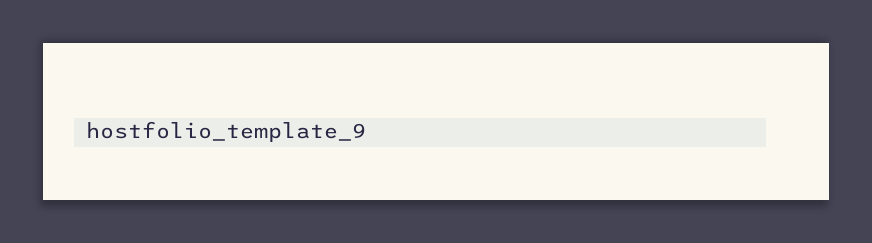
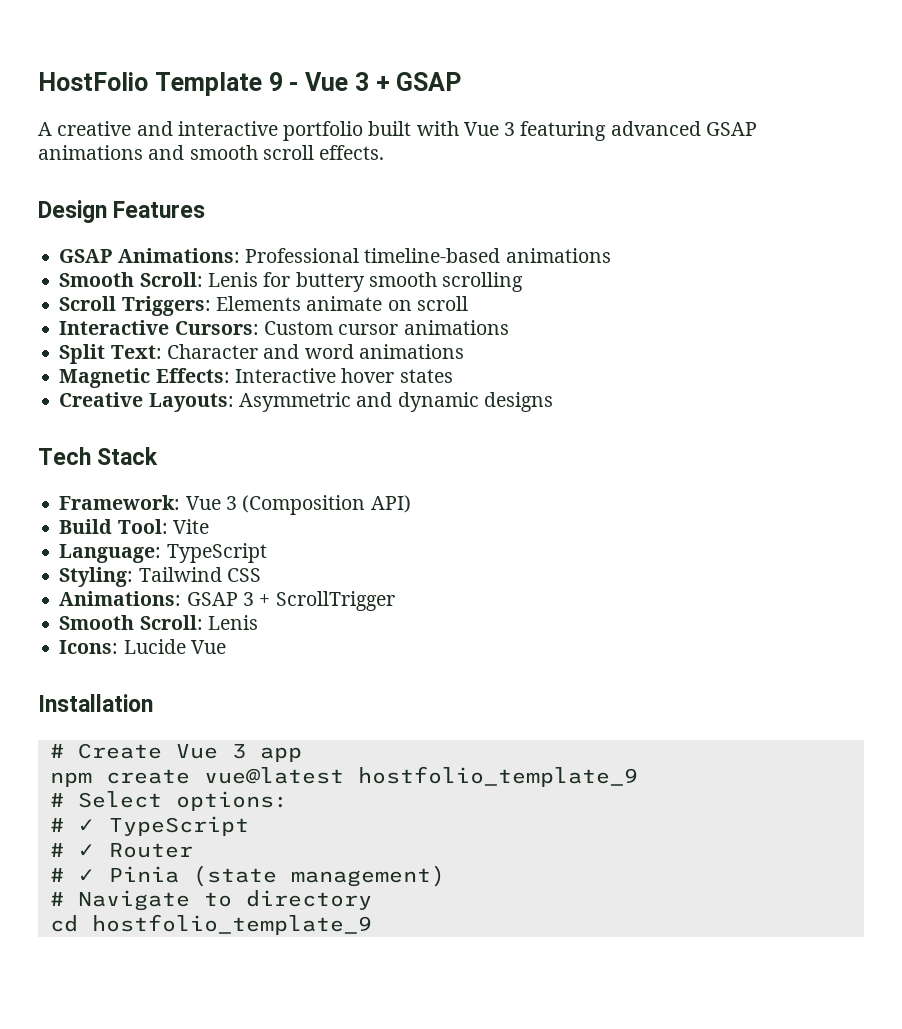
(86, 131) none -> [38,72,462,96] [38,121,757,141] [38,145,385,160] [38,200,206,223] [59,248,611,263] [59,272,524,292] [59,296,468,316] [59,320,509,335] [59,344,464,364] [59,368,453,388] [59,392,553,412] [38,447,159,465] [59,495,411,515] [59,519,209,534] [59,543,267,563] [59,567,261,587] [59,591,395,611] [59,615,258,630] [59,639,226,654] [38,694,153,712] [49,743,302,762] [49,766,638,787] [49,791,288,811] [49,816,249,836] [49,843,193,858] [49,865,445,887] [49,890,372,911] [49,915,78,932] HostFolio Template 9 - Vue 3 + GSAP // A creative and interactive portfolio built with Vue 3 featuring advanced GSAP animations and smooth scroll effects. // Design Features // GSAP Animations: Professional timeline-based animations // Smooth Scroll: Lenis for buttery smooth scrolling // Scroll Triggers: Elements animate on scroll // Interactive Cursors: Custom cursor animations // Split Text: Character and word animations // Magnetic Effects: Interactive hover states // Creative Layouts: Asymmetric and dynamic designs // Tech Stack // Framework: Vue 3 (Composition API) // Build Tool: Vite // Language: TypeScript // Styling: Tailwind CSS // Animations: GSAP 3 + ScrollTrigger // Smooth Scroll: Lenis // Icons: Lucide Vue // Installation // # Create Vue 3 app // npm create vue@latest hostfolio_template_9 // # Select options: // # ✓ TypeScript // # ✓ Router // # ✓ Pinia (state management) // # Navigate to directory // cd

